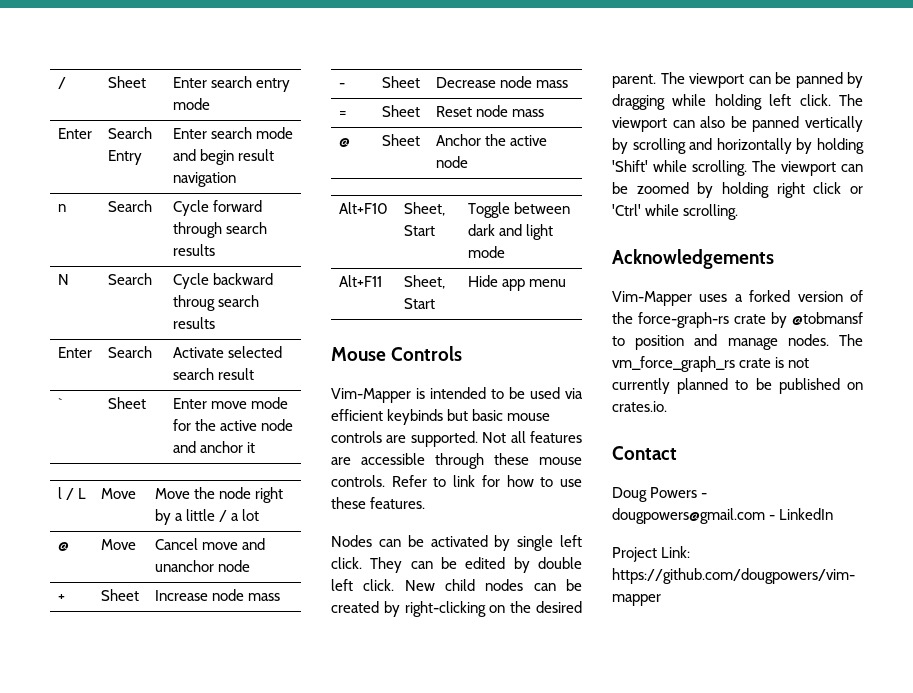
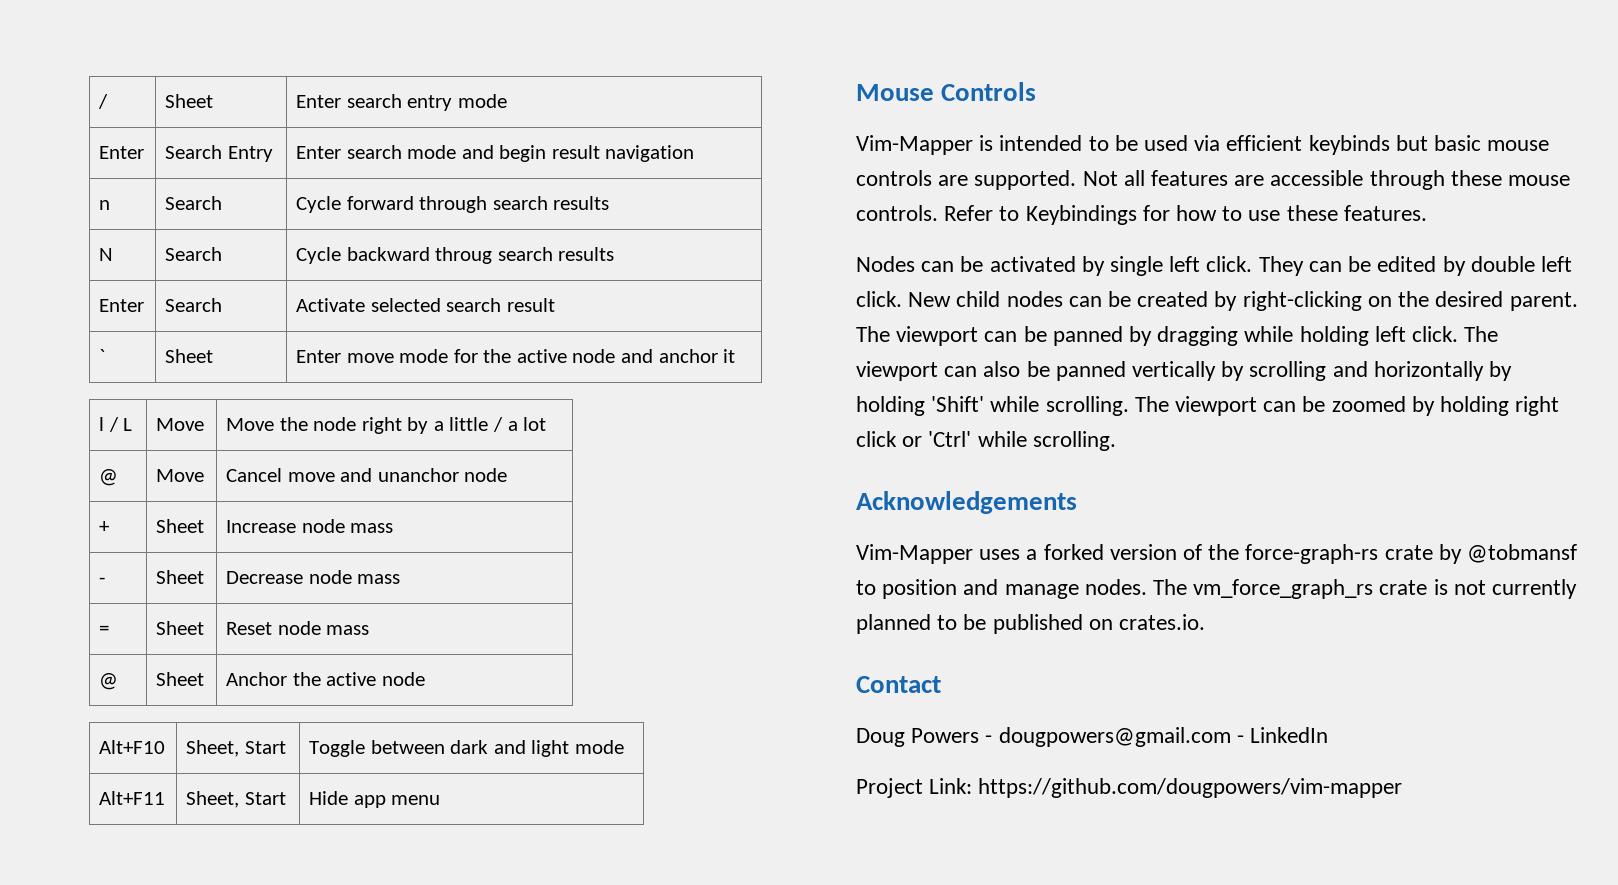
[453,475,476,487] link -> [1025,205,1137,225] Keybindings

